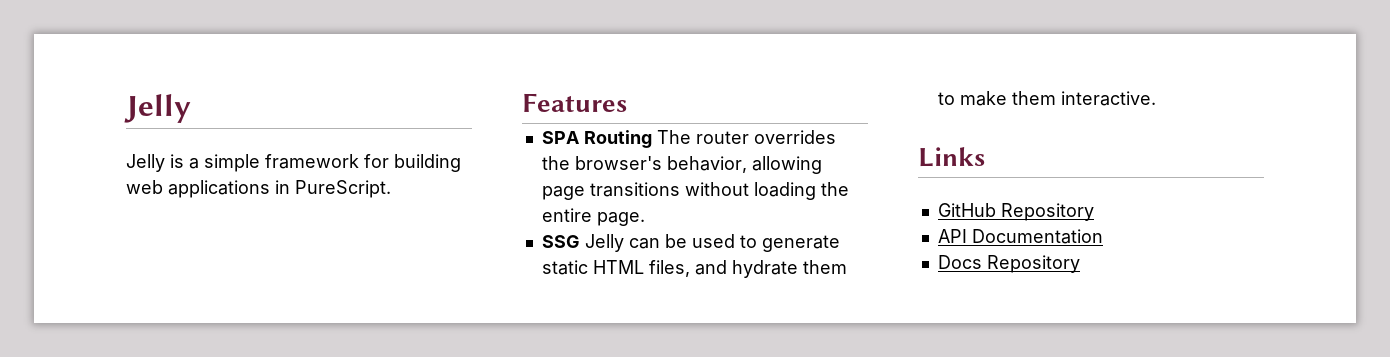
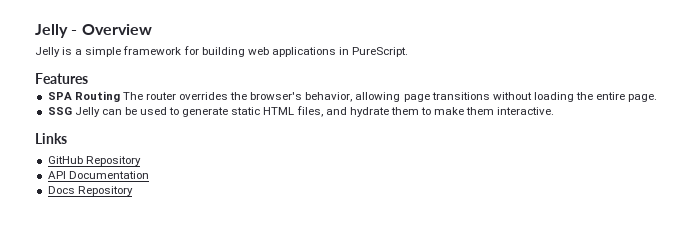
[124,94,191,123] Jelly -> [35,24,152,38] Jelly - Overview

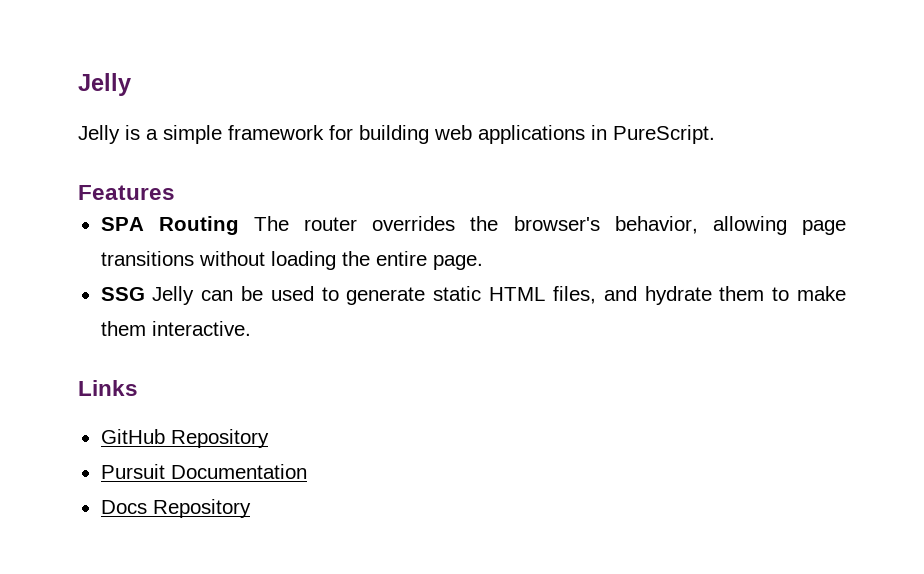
[35,24,152,38] Jelly - Overview -> [78,73,131,96] Jelly
[47,171,66,179] API -> [100,464,165,479] Pursuit

